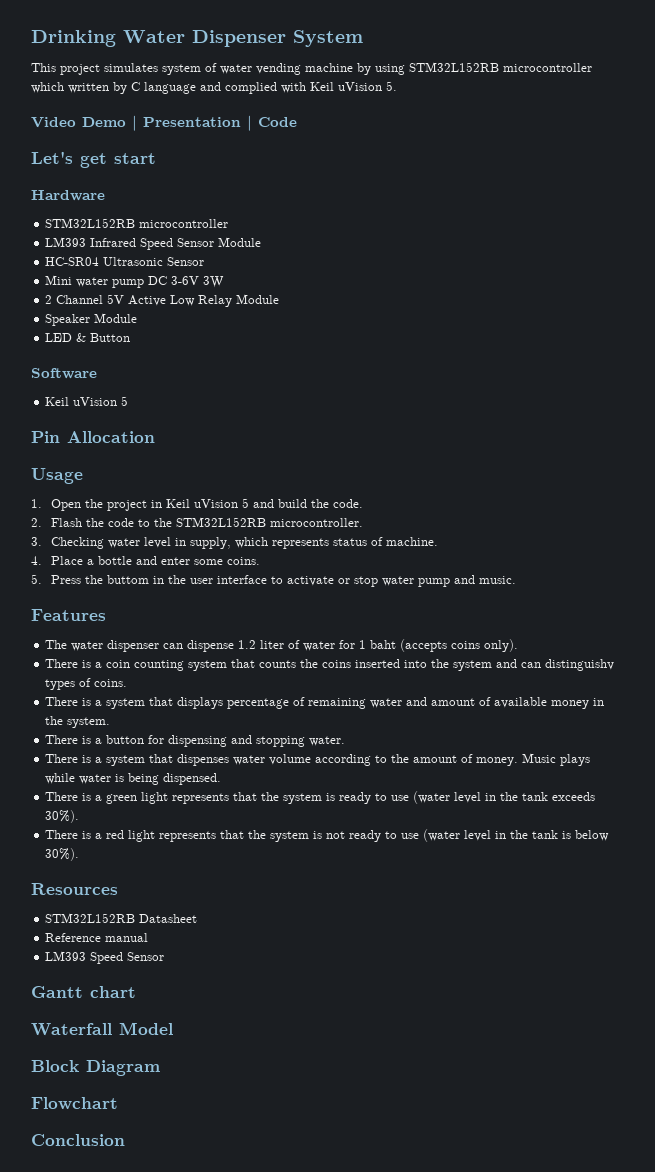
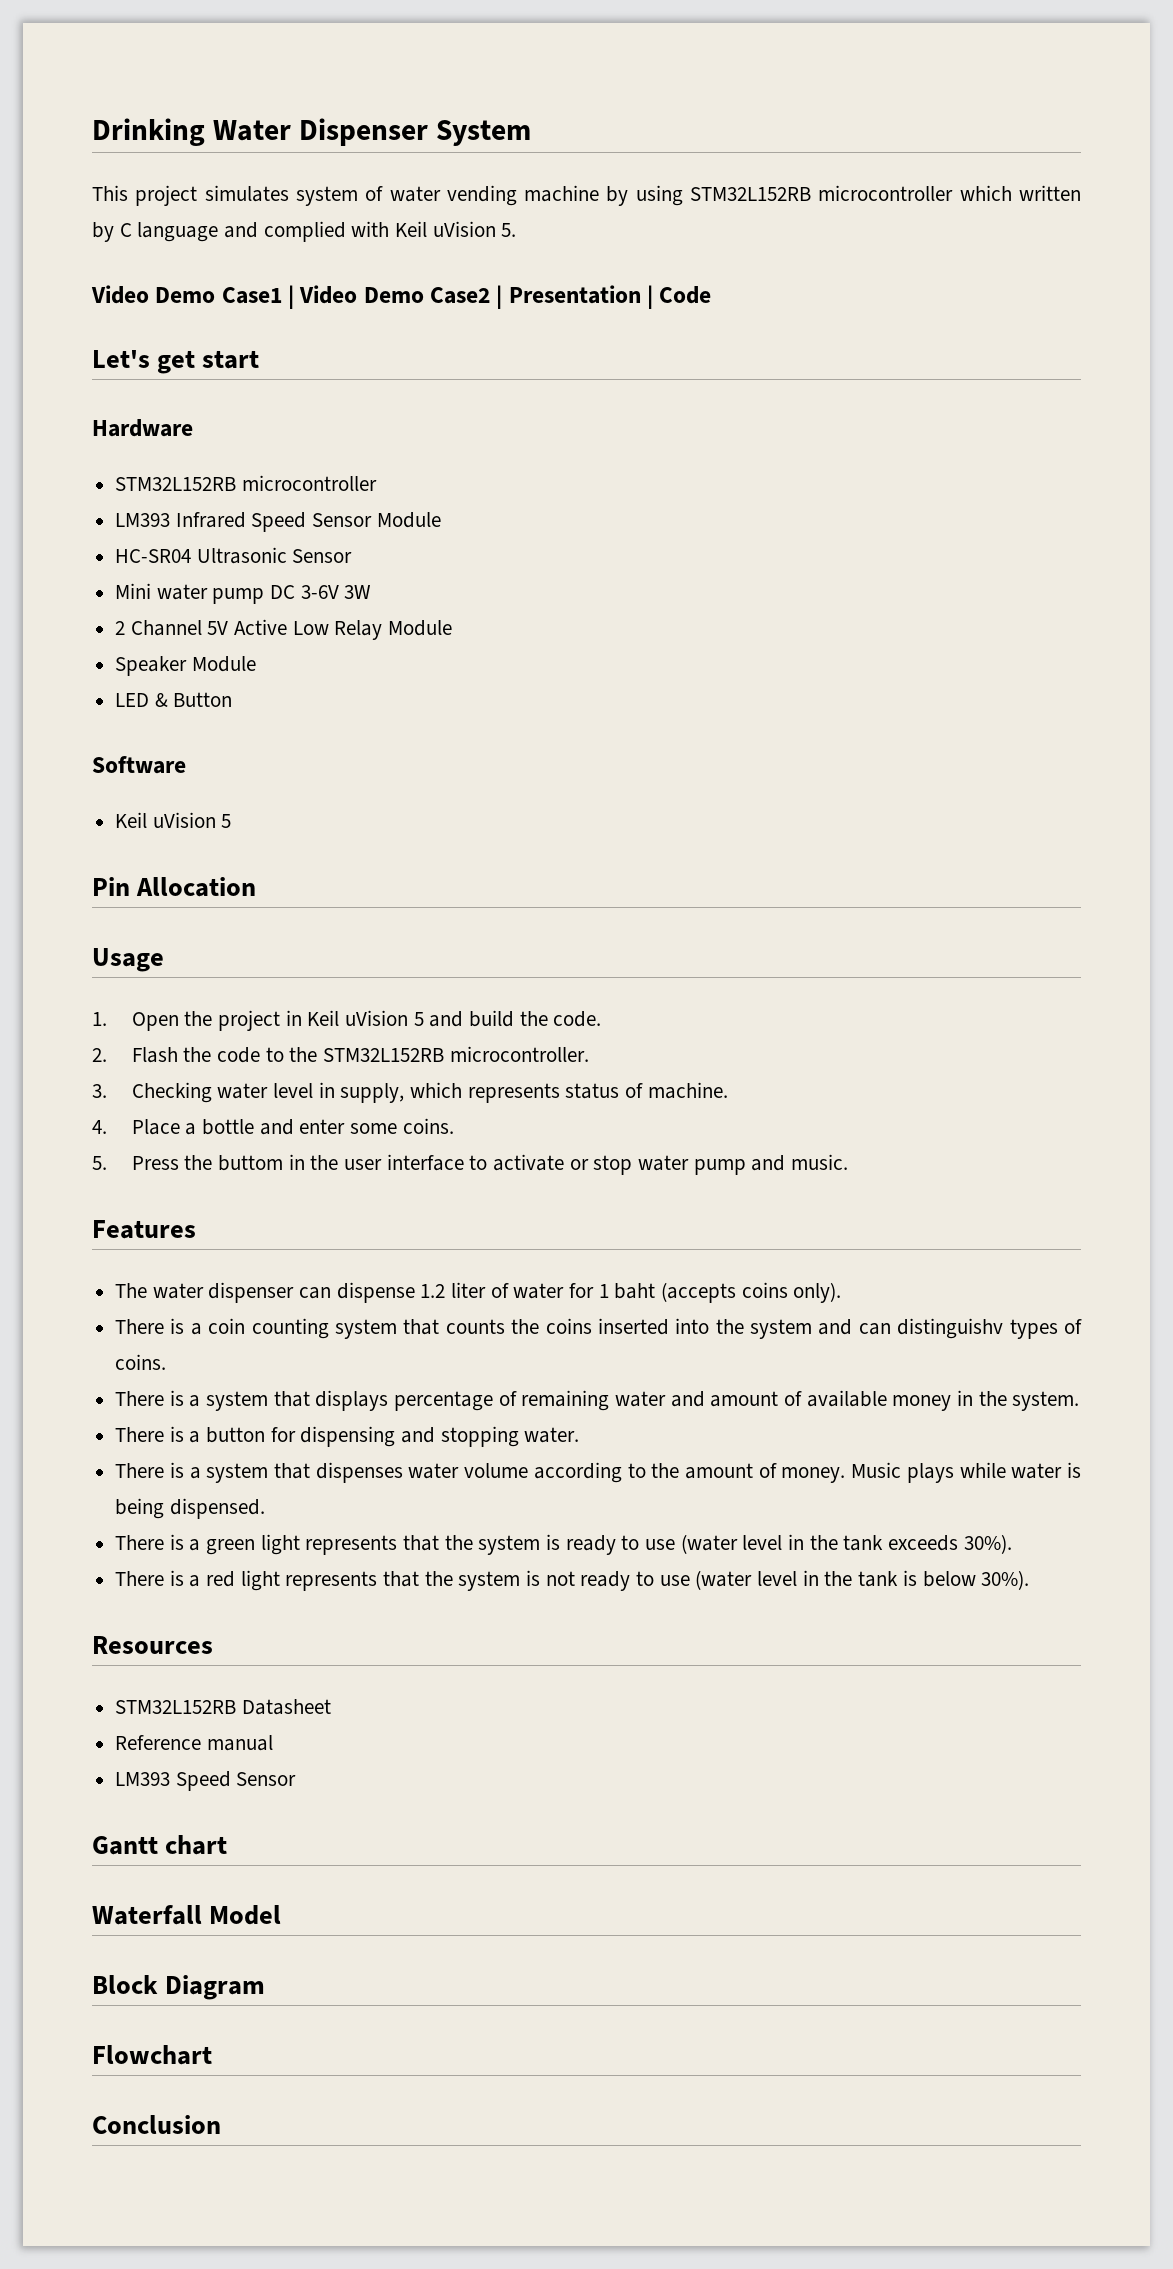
(126, 122) none -> [221,285,491,309] Case1 | Video Demo Case2

